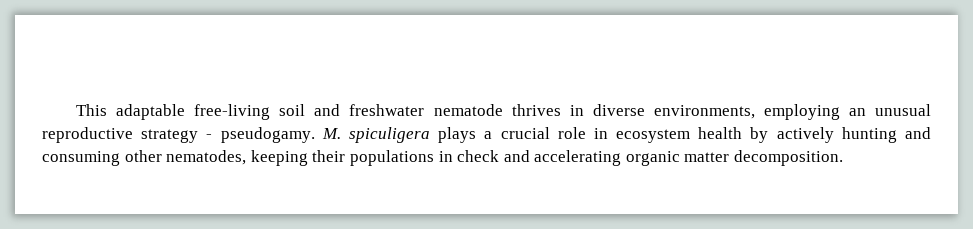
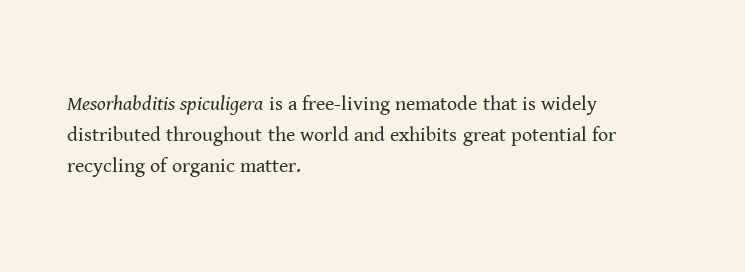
[76,104,931,120] [42,127,931,143] [42,150,844,166] This adaptable free-living soil and freshwater nematode thrives in diverse environments, employing an unusual reproductive strategy - pseudogamy. M. spiculigera plays a crucial role in ecosystem health by actively hunting and consuming other nematodes, keeping their populations in check and accelerating organic matter decomposition. -> [67,95,598,115] [67,126,617,146] [67,157,301,177] Mesorhabditis spiculigera is a free-living nematode that is widely distributed throughout the world and exhibits great potential for recycling of organic matter.

